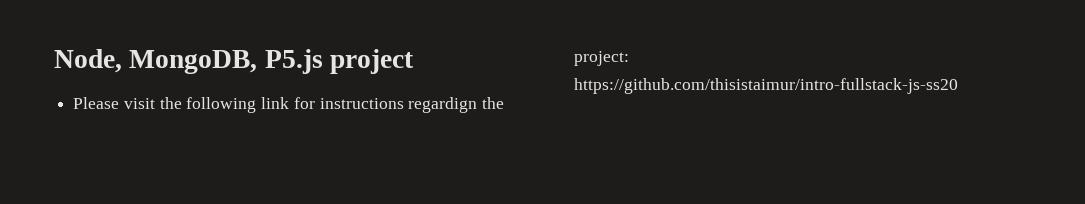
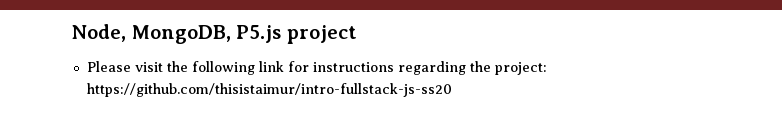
[408,97,478,113] regardign -> [397,61,466,75] regarding

